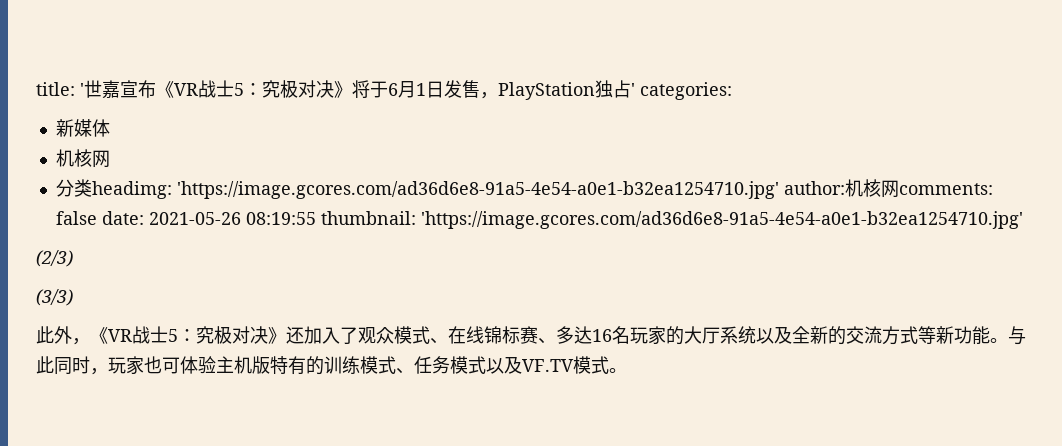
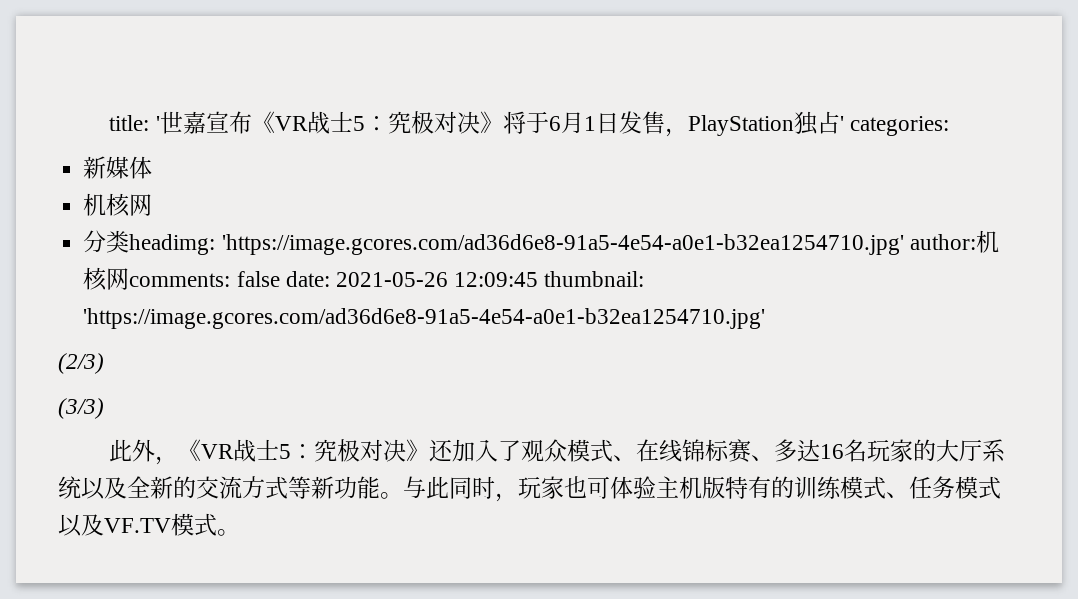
[245,212,316,225] 08:19:55 -> [454,272,539,287] 12:09:45

